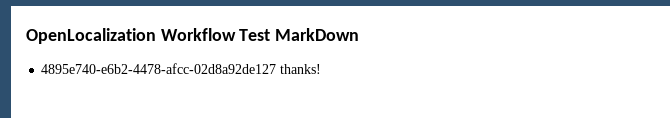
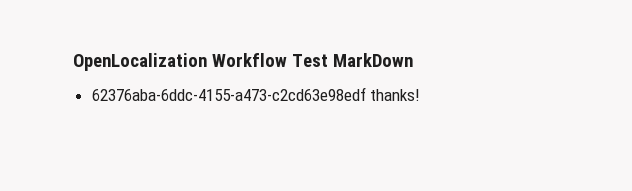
[41,63,277,74] 4895e740-e6b2-4478-afcc-02d8a92de127 -> [91,87,366,101] 62376aba-6ddc-4155-a473-c2cd63e98edf

